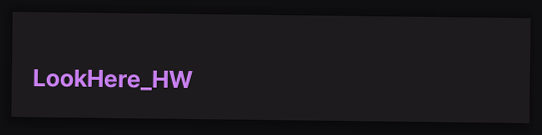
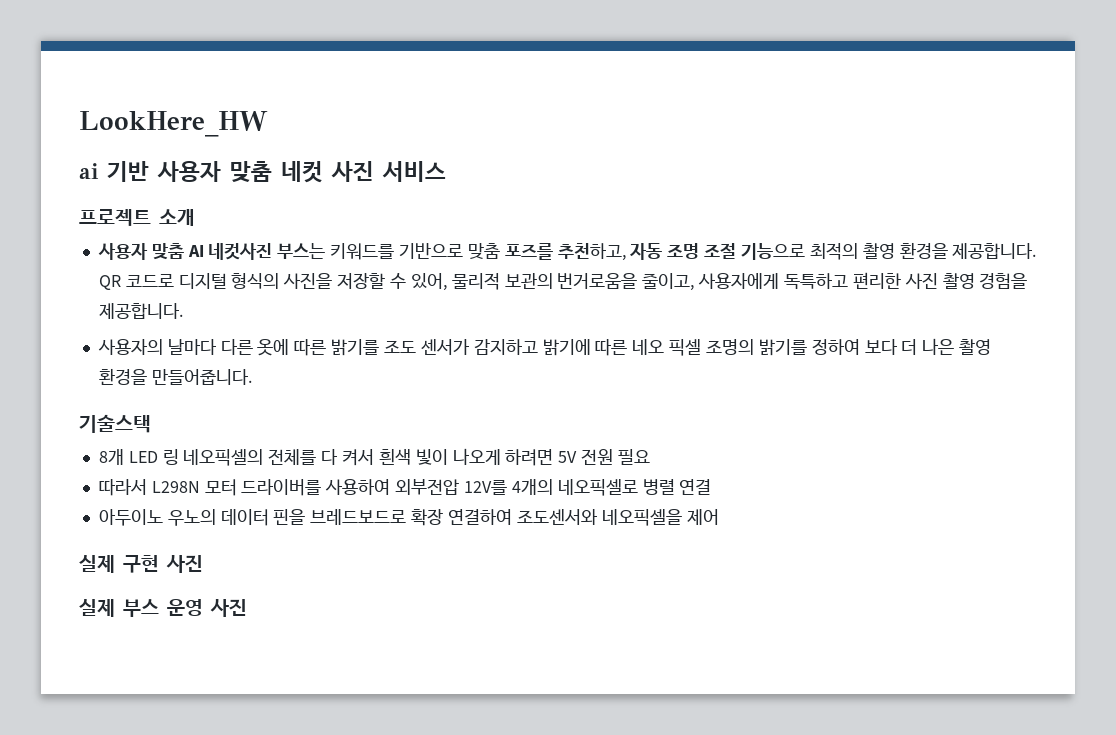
(193, 80) none -> [79,161,446,183] [79,209,195,226] [97,242,1037,261] [98,272,1028,291] [98,303,183,319] [97,338,992,356] [98,368,252,385] [79,414,151,433] [98,448,650,466] [98,479,712,496] [98,509,719,526] [79,555,203,573] [79,599,247,617] // ai 기반 사용자 맞춤 네컷 사진 서비스 // 프로젝트 소개 // 사용자 맞춤 AI 네컷사진 부스는 키워드를 기반으로 맞춤 포즈를 추천하고, 자동 조명 조절 기능으로 최적의 촬영 환경을 제공합니다. QR 코드로 디지털 형식의 사진을 저장할 수 있어, 물리적 보관의 번거로움을 줄이고, 사용자에게 독특하고 편리한 사진 촬영 경험을 제공합니다. // 사용자의 날마다 다른 옷에 따른 밝기를 조도 센서가 감지하고 밝기에 따른 네오 픽셀 조명의 밝기를 정하여 보다 더 나은 촬영 환경을 만들어줍니다. // 기술스택 // 8개 LED 링 네오픽셀의 전체를 다 켜서 흰색 빛이 나오게 하려면 5V 전원 필요 // 따라서 L298N 모터 드라이버를 사용하여 외부전압 12V를 4개의 네오픽셀로 병렬 연결 // 아두이노 우노의 데이터 핀을 브레드보드로 확장 연결하여 조도센서와 네오픽셀을 제어 // 실제 구현 사진 // 실제 부스 운영 사진

